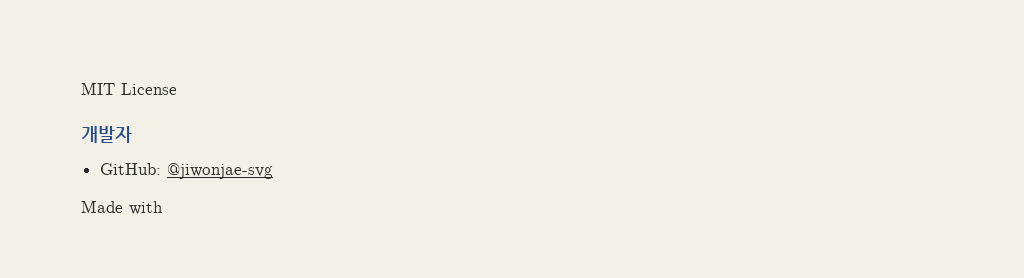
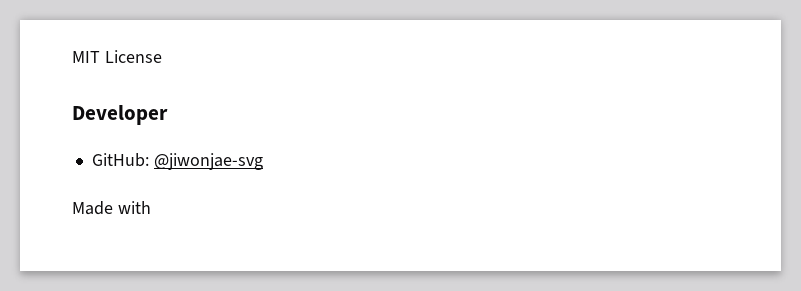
[81,126,132,143] 개발자 -> [72,105,168,125] Developer

